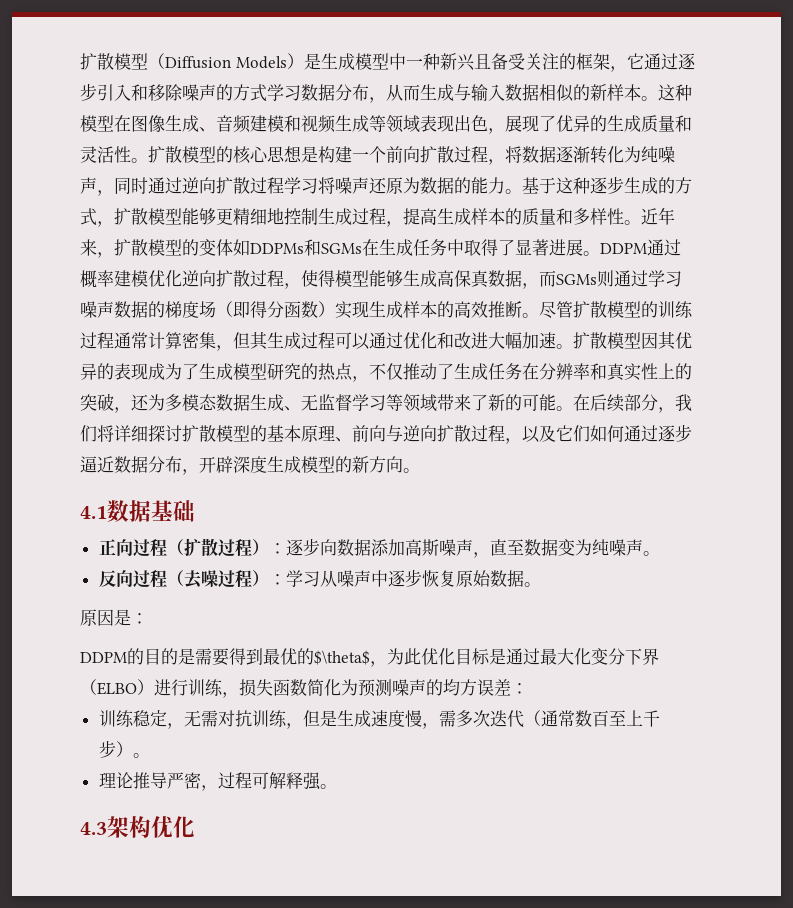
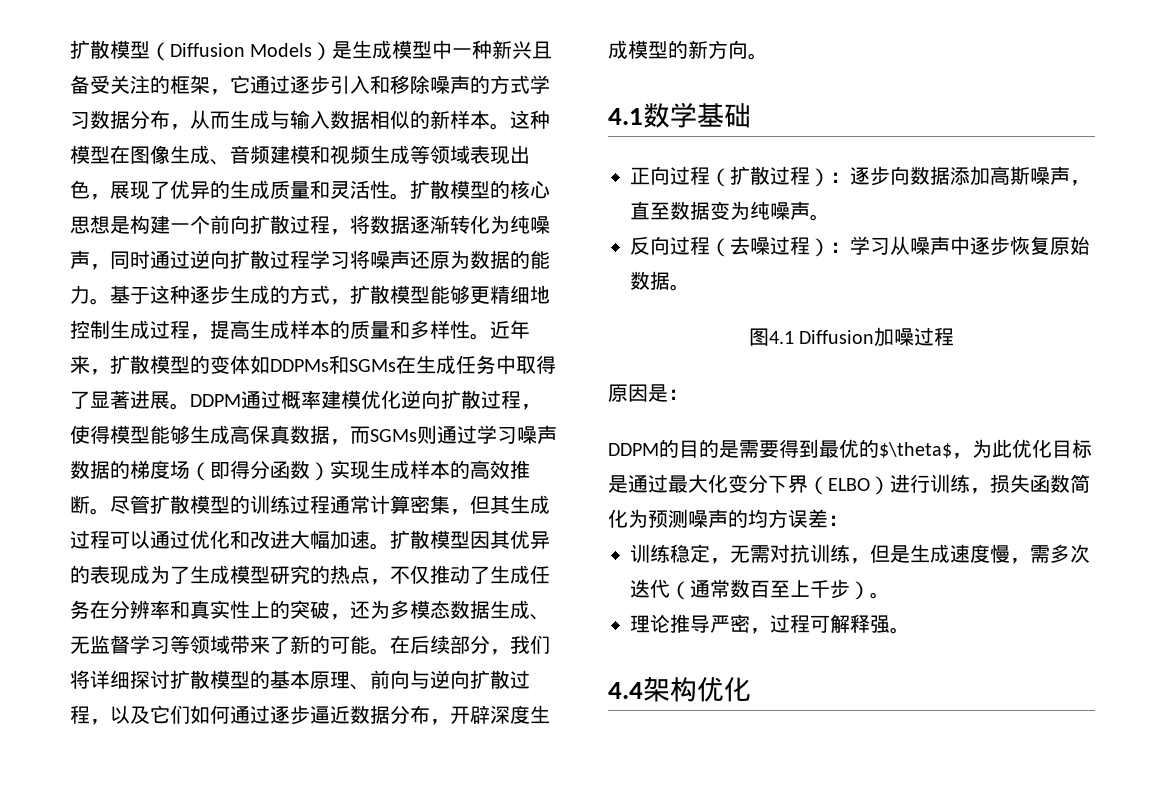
[129,500,151,522] 据 -> [670,102,697,128] 学
(541, 584) none -> [748,327,955,347] // 图4.1 Diffusion加噪过程
[80,822,107,835] 4.3 -> [608,682,643,699] 4.4

